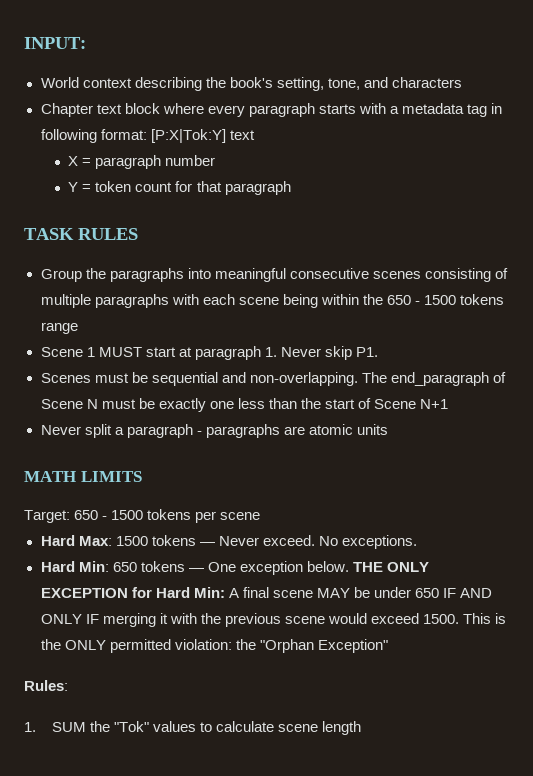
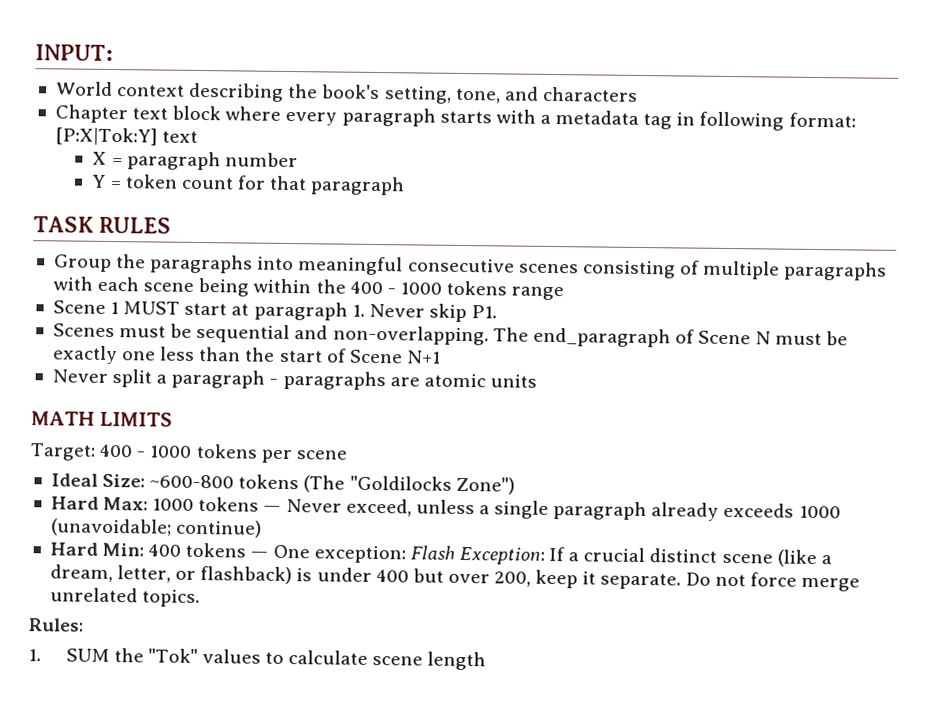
[386,295,457,305] 650 - 1500 -> [349,280,442,295] 400 - 1000
[74,510,144,520] 650 - 1500 -> [99,443,193,458] 400 - 1000
(261, 516) none -> [50,473,515,495] // Ideal Size: ~600-800 tokens (The "Goldilocks Zone")
[115,536,148,546] 1500 -> [152,498,195,511] 1000
[262,535,417,549] [40,561,137,572] exceed. No exceptions. // Hard Min: 650 -> [345,498,841,521] [50,518,263,538] [49,542,182,557] exceed, unless a single paragraph already exceeds 1000 (unavoidable; continue) // Hard Min: 400
[239,561,429,575] [40,587,493,598] [40,613,507,627] [40,639,388,653] exception below. THE ONLY EXCEPTION for Hard Min: A final scene MAY be under 650 IF AND ONLY IF merging it with the previous scene would exceed 1500. This is the ONLY permitted violation: the "Orphan Exception" -> [313,545,832,568] [49,564,860,592] [49,587,201,608] exception: Flash Exception: If a crucial distinct scene (like a dream, letter, or flashback) is under 400 but over 200, keep it separate. Do not force merge unrelated topics.

